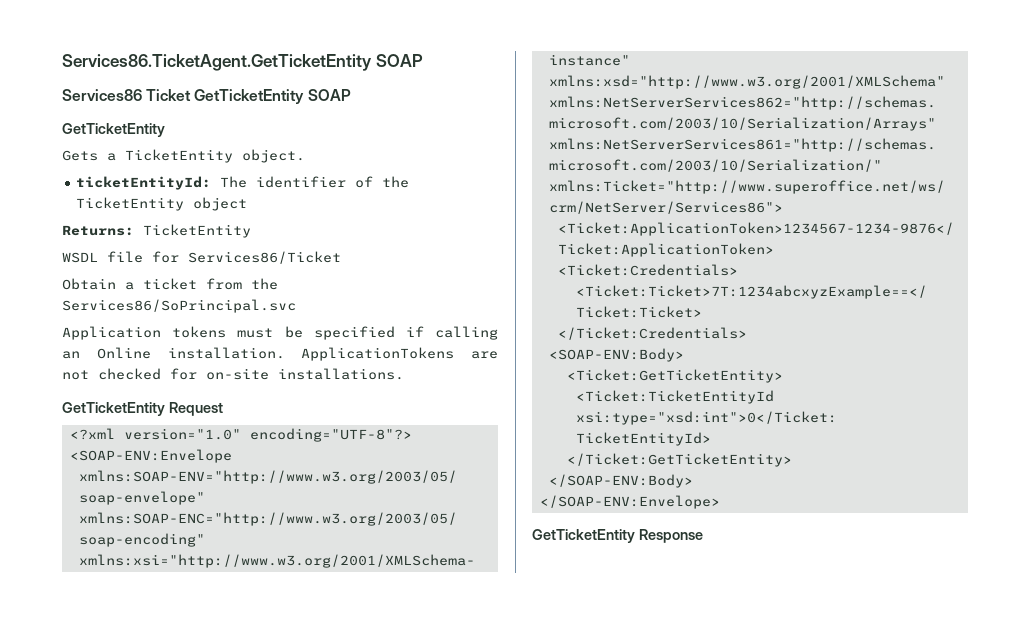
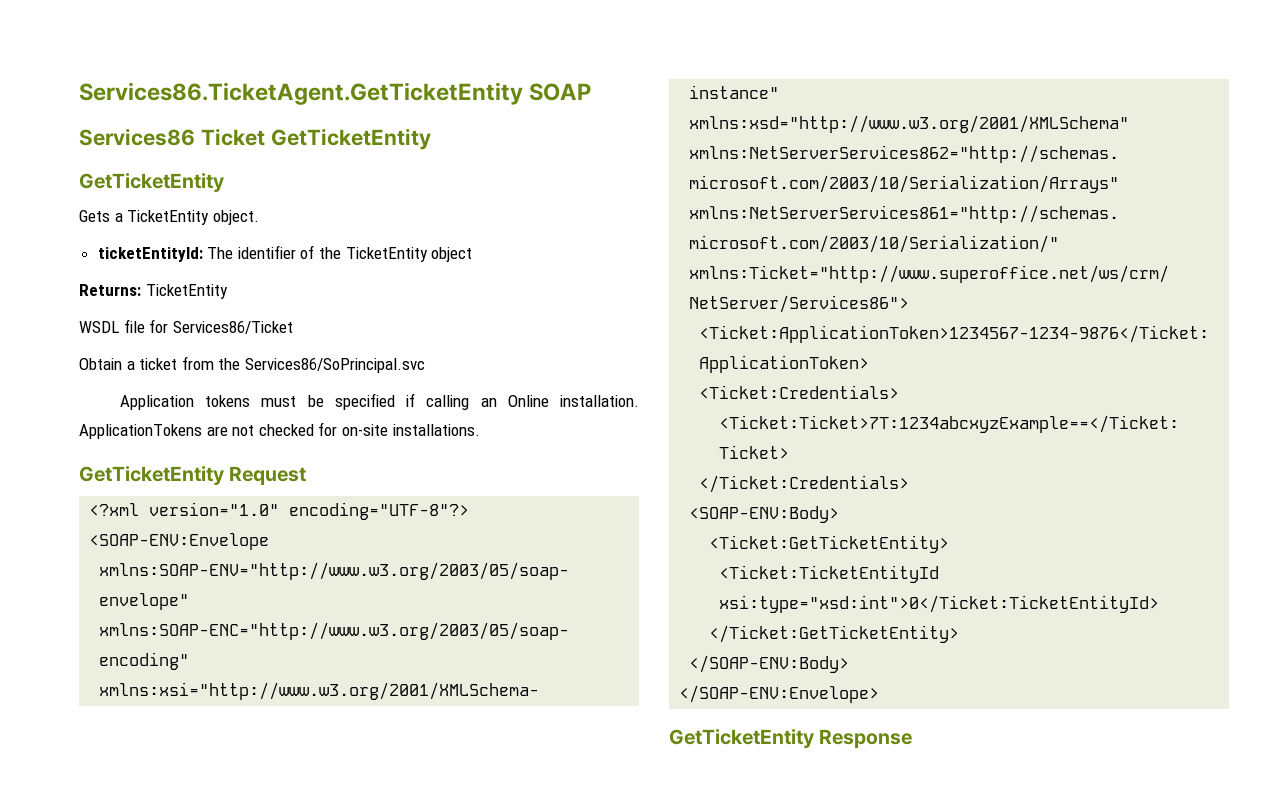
[307,89,351,101] SOAP -> (431, 139) none

